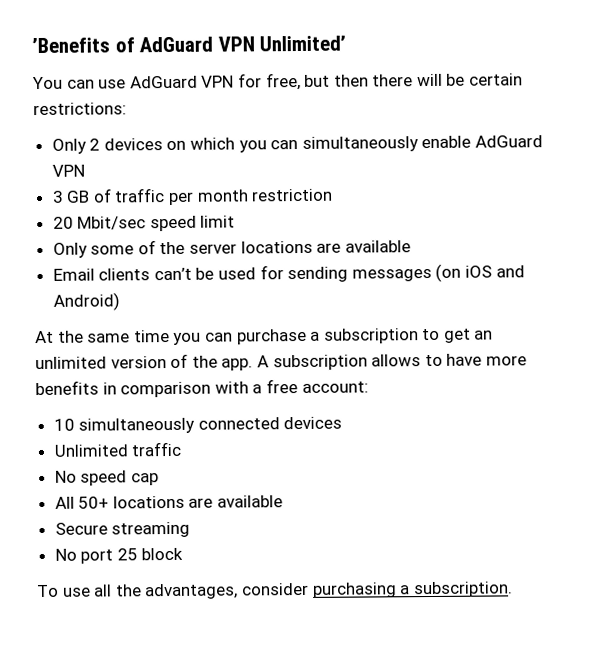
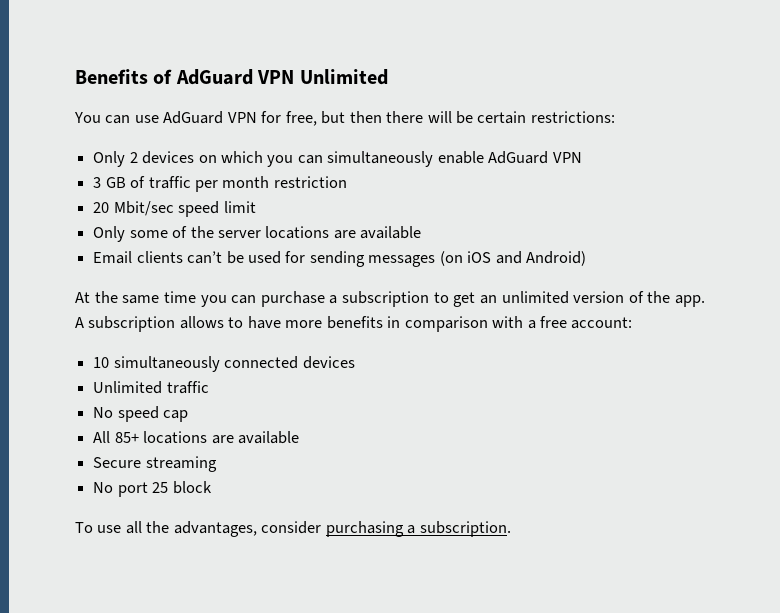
[32,37,110,54] ’Benefits -> [75,69,148,84] Benefits
[259,35,347,52] Unlimited’ -> [299,69,388,85] Unlimited
[78,496,110,509] 50+ -> [114,432,139,443] 85+

